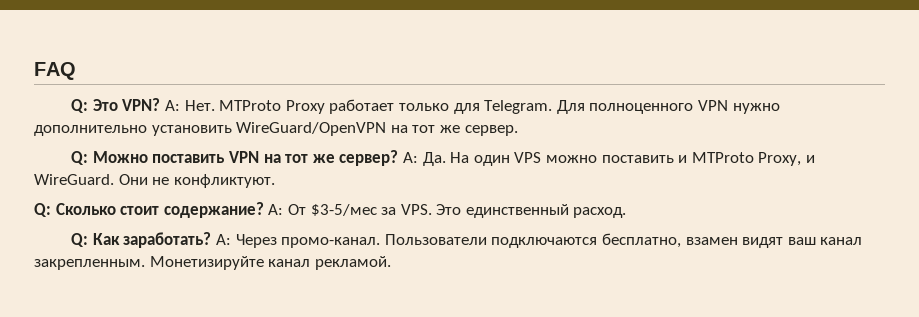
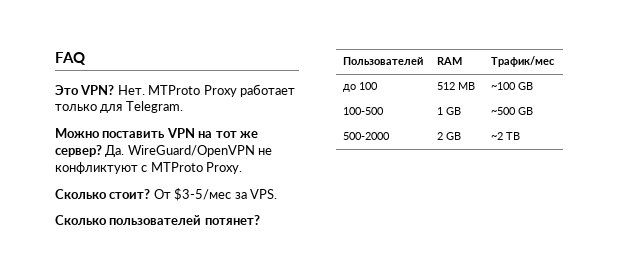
[71,99,89,113] Q: -> (86, 58) none
[165,100,181,111] A: -> (115, 90) none
[556,100,780,114] [34,122,518,136] [71,151,89,165] Для полноценного VPN нужно дополнительно установить WireGuard/OpenVPN на тот же сервер. // Q: -> (183, 107) //
[402,152,815,166] [34,174,275,188] [34,202,627,218] [71,232,863,248] [34,256,391,270] A: Да. На один VPS можно поставить и MTProto Proxy, и WireGuard. Они не конфликтуют. // Q: Сколько стоит содержание? A: От $3-5/мес за VPS. Это единственный расход. // Q: Как заработать? A: Через промо-канал. Пользователи подключаются бесплатно, взамен видят ваш канал закрепленным. Монетизируйте канал рекламой. -> [105,145,273,157] [55,162,243,174] [55,188,277,201] [55,215,260,225] [342,57,423,65] [436,57,462,65] [490,56,555,67] [342,82,378,92] [436,82,475,90] [490,82,533,90] [342,107,384,115] [436,107,461,115] [490,107,533,115] [342,132,390,140] [436,132,461,140] [490,132,520,140] Да. WireGuard/OpenVPN не конфликтуют с MTProto Proxy. // Сколько стоит? От $3-5/мес за VPS. // Сколько пользователей потянет? // Пользователей | RAM | Трафик/мес // до 100 | 512 MB | ~100 GB // 100-500 | 1 GB | ~500 GB // 500-2000 | 2 GB | ~2 TB

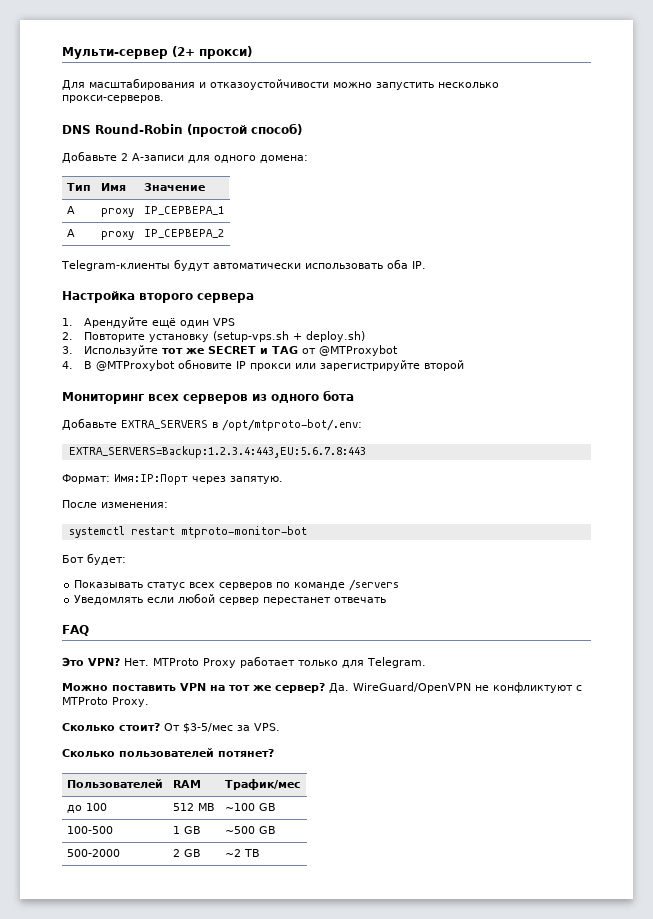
(55, 58) none -> [62,46,252,59] [62,78,499,90] [62,95,164,103] [62,123,302,137] [62,151,308,163] [66,183,91,191] [100,183,126,191] [143,183,205,191] [66,206,75,214] [100,208,134,217] [143,206,224,215] [66,229,75,237] [100,231,134,240] [143,229,224,238] [61,259,426,271] [62,291,254,303] [62,317,235,328] [62,331,365,342] [62,345,398,356] [62,359,464,371] [62,390,354,404] [62,418,362,431] [68,446,366,458] [62,474,283,485] [62,500,168,508] [68,526,307,538] [62,553,126,565] [74,579,400,591] [74,593,387,605] Мульти-сервер (2+ прокси) // Для масштабирования и отказоустойчивости можно запустить несколько прокси-серверов. // DNS Round-Robin (простой способ) // Добавьте 2 A-записи для одного домена: // Тип | Имя | Значение // A | proxy | IP_СЕРВЕРА_1 // A | proxy | IP_СЕРВЕРА_2 // Telegram-клиенты будут автоматически использовать оба IP. // Настройка второго сервера // 1. Арендуйте ещё один VPS // 2. Повторите установку (setup-vps.sh + deploy.sh) // 3. Используйте тот же SECRET и TAG от @MTProxybot // 4. В @MTProxybot обновите IP прокси или зарегистрируйте второй // Мониторинг всех серверов из одного бота // Добавьте EXTRA_SERVERS в /opt/mtproto-bot/.env: // EXTRA_SERVERS=Backup:1.2.3.4:443,EU:5.6.7.8:443 // Формат: Имя:IP:Порт через запятую. // После изменения: // systemctl restart mtproto-monitor-bot // Бот будет: // Показывать статус всех серверов по команде /servers // Уведомлять если любой сервер перестанет отвечать //

